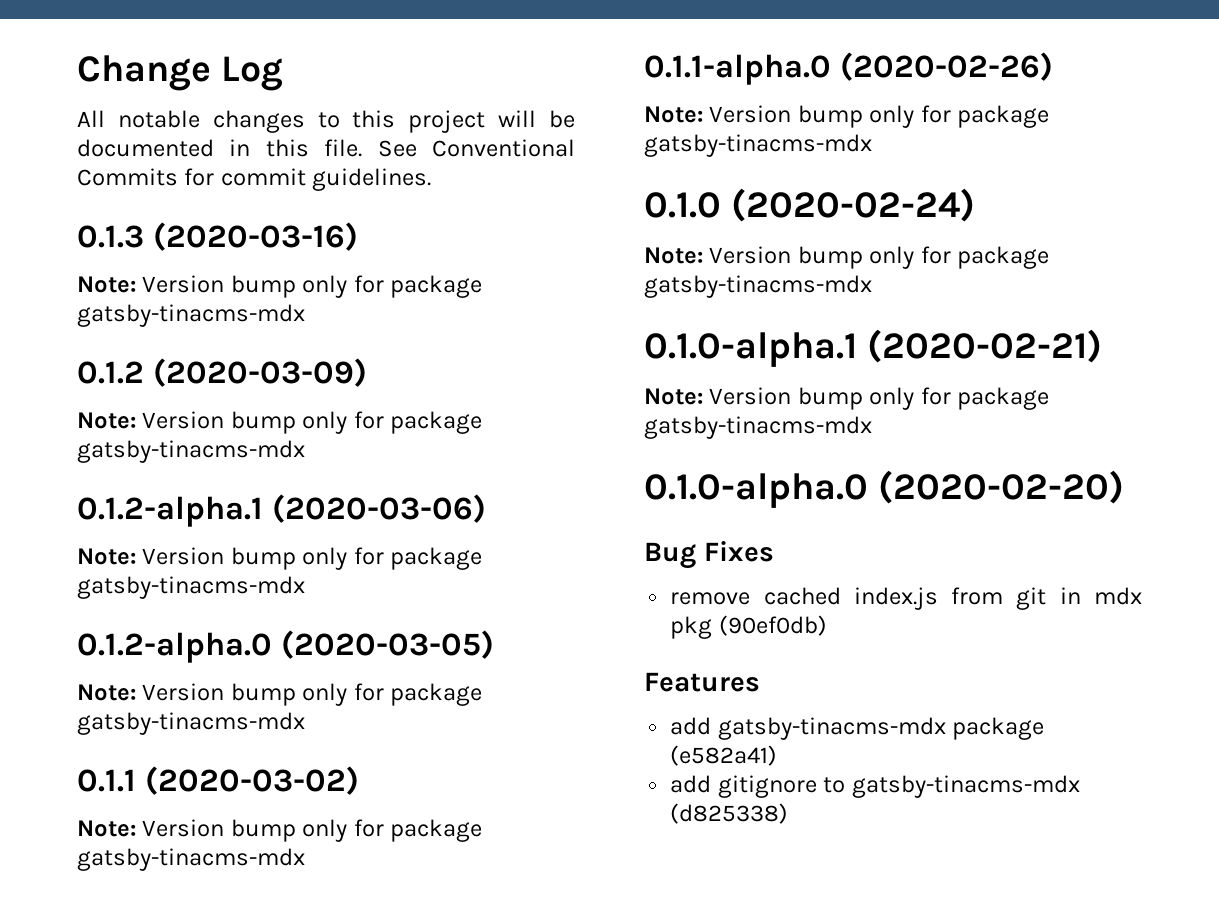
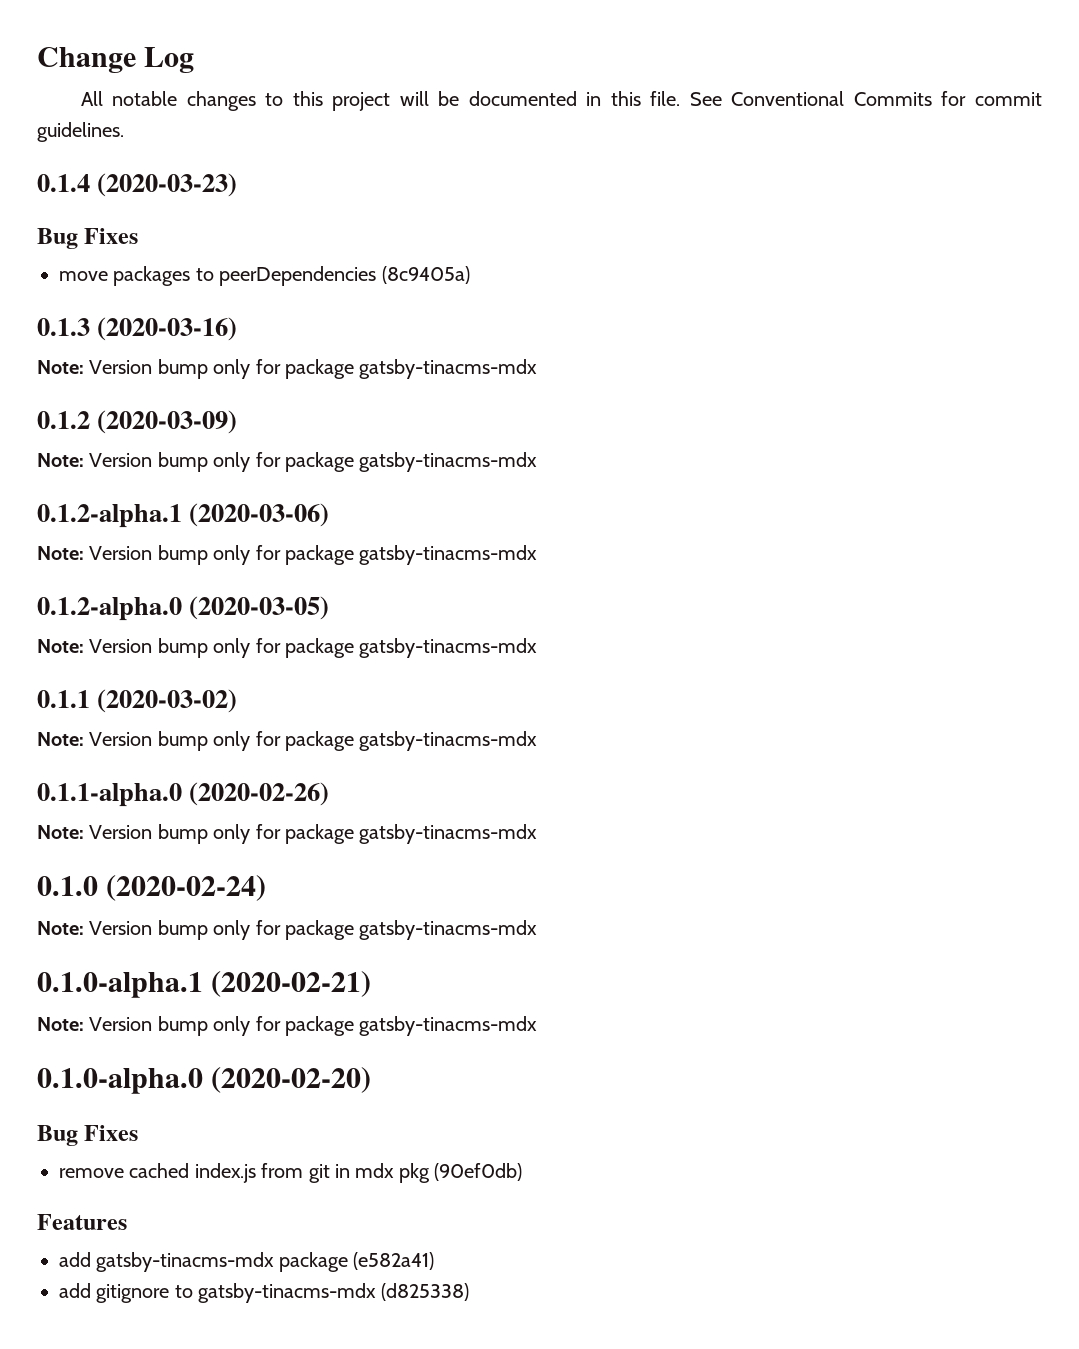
(432, 179) none -> [37,173,238,197] [37,228,139,249] [59,266,470,286] // 0.1.4 (2020-03-23) // Bug Fixes // move packages to peerDependencies (8c9405a)

